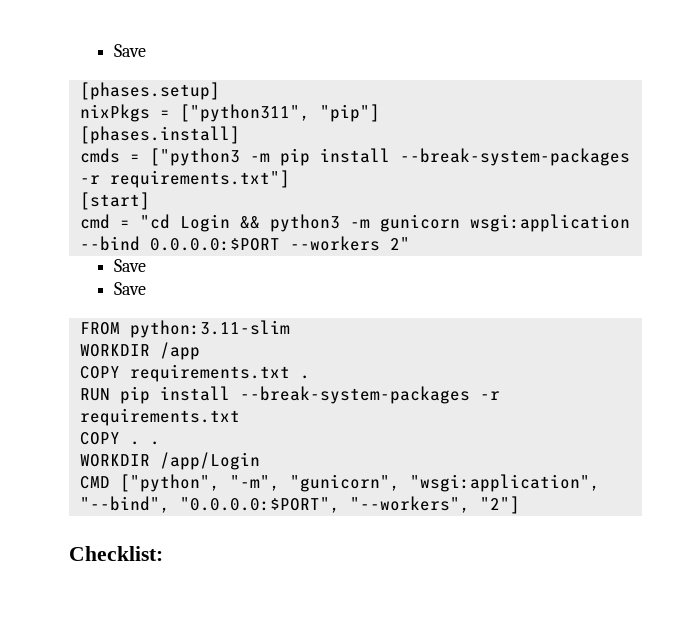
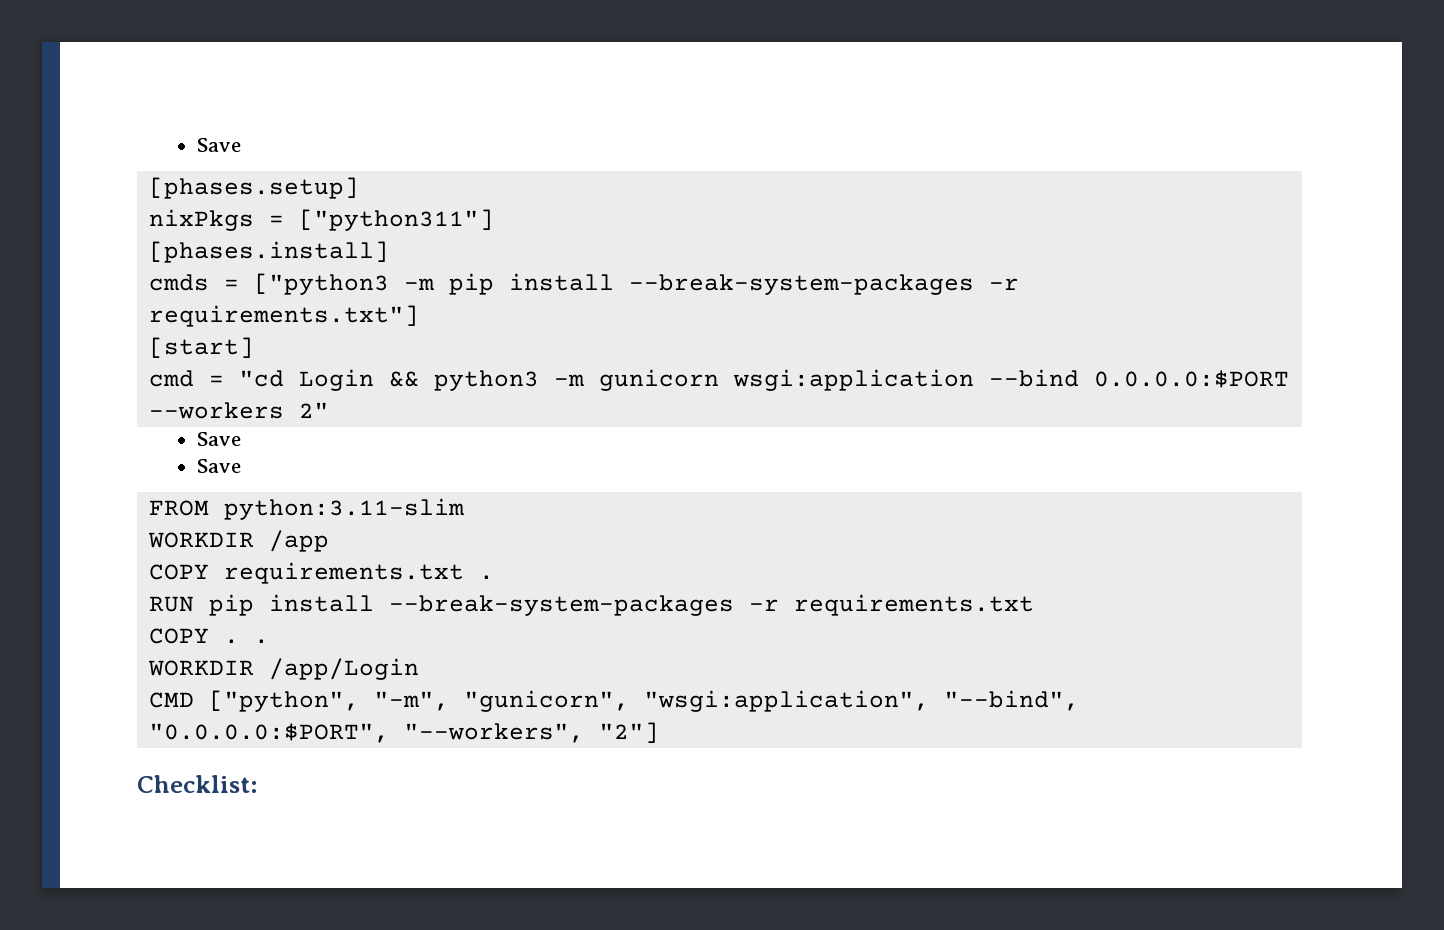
[179,104,380,122] ["python311", "pip"] -> [299,209,495,231] ["python311"]

